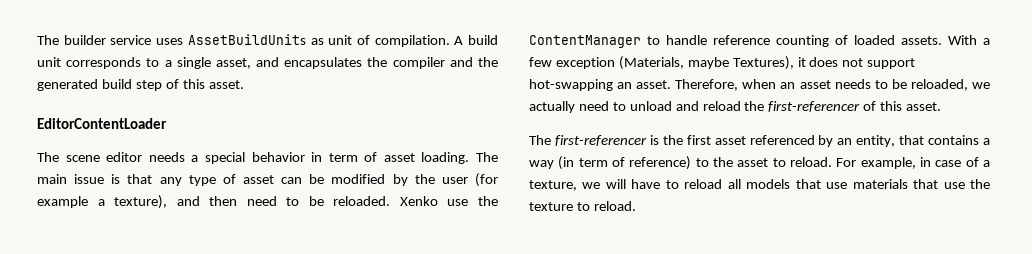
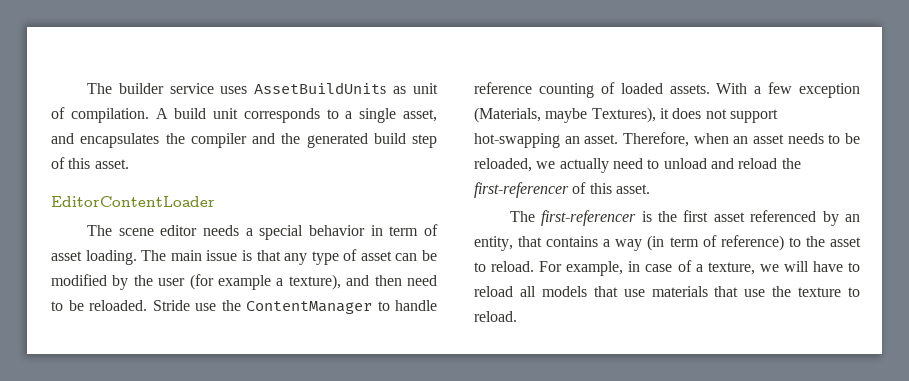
[399,196,438,206] Xenko -> [152,300,190,311] Stride

